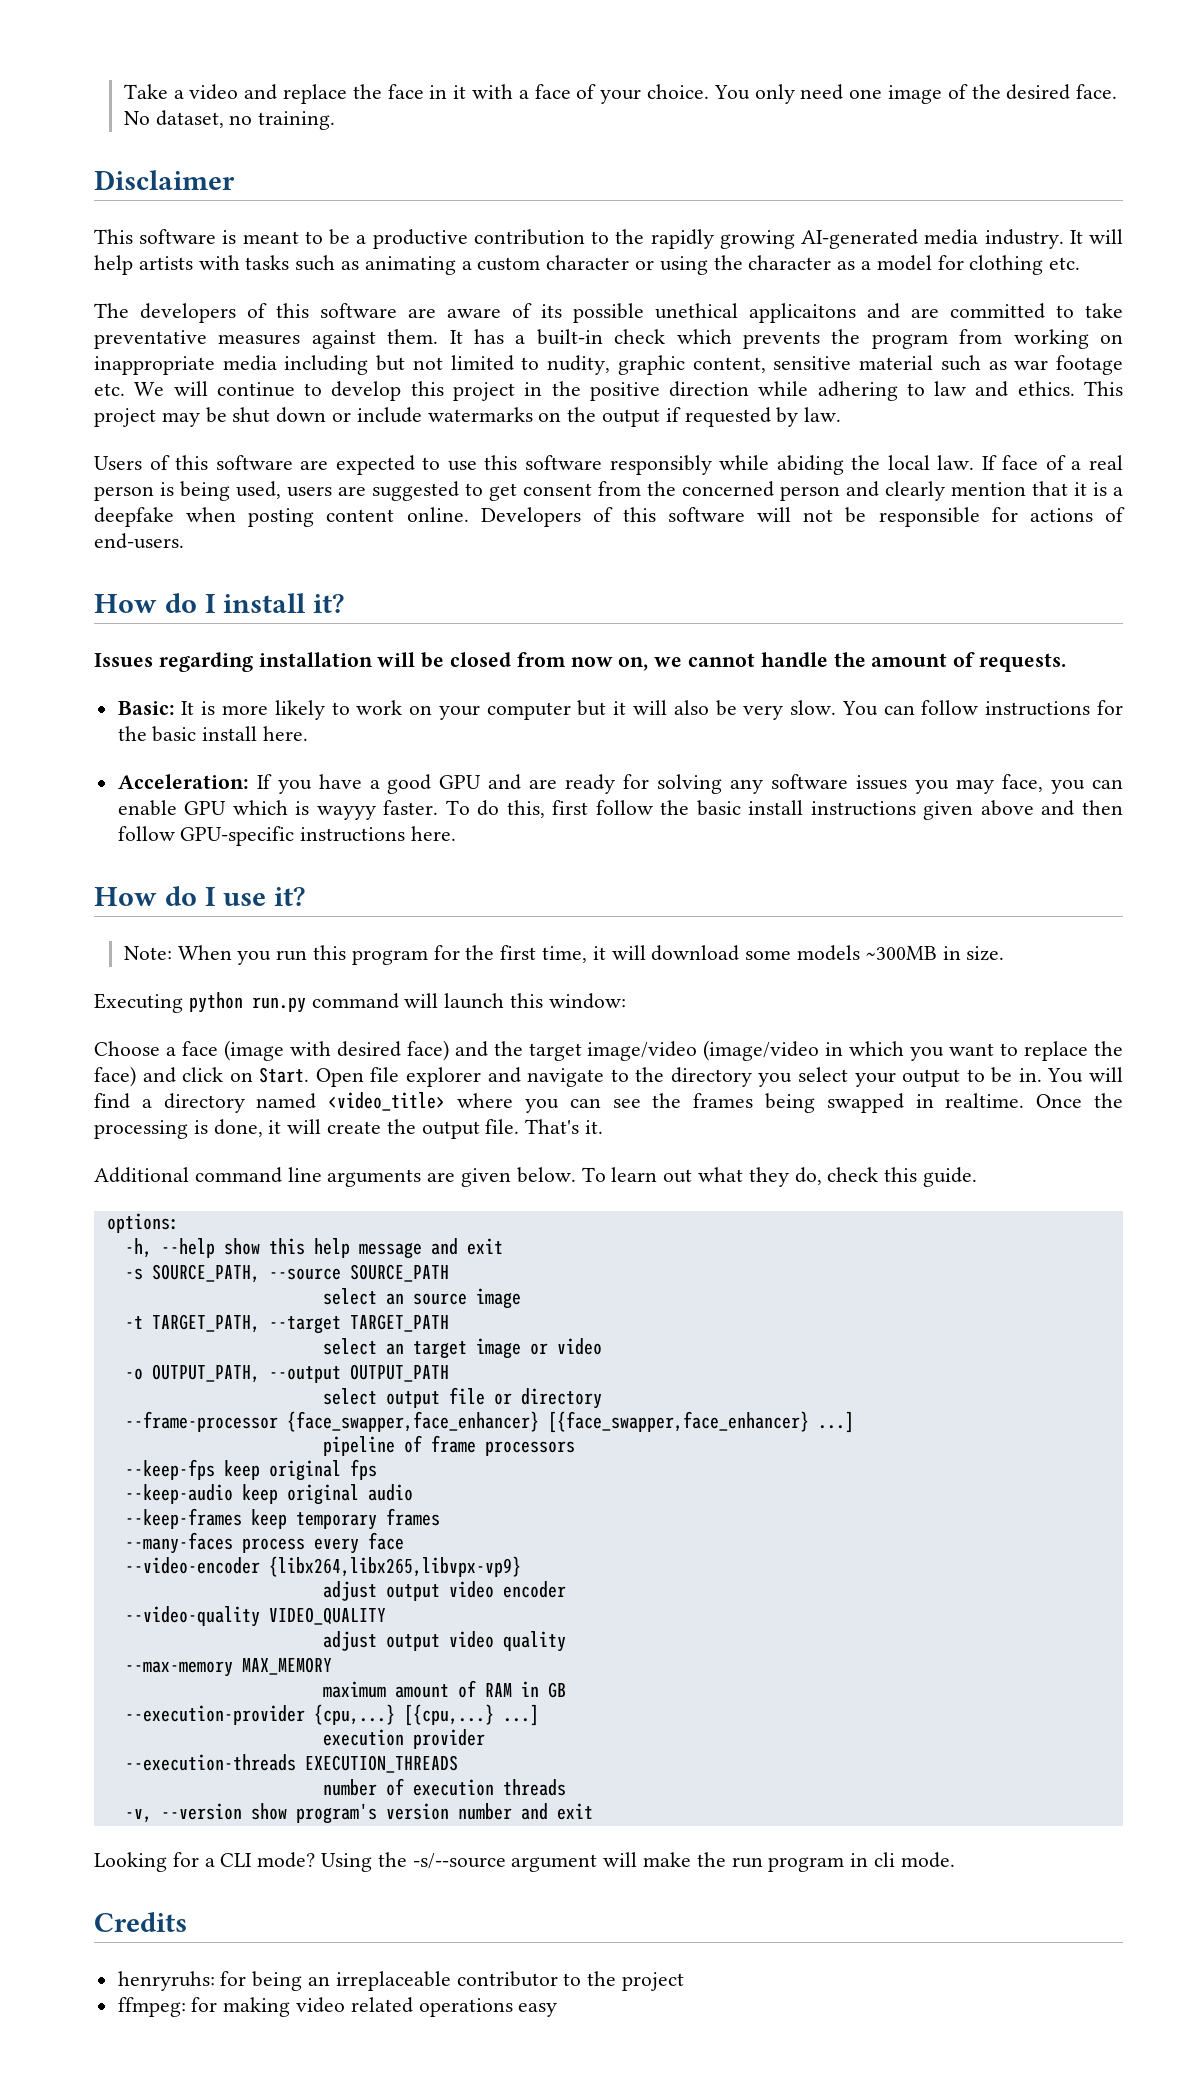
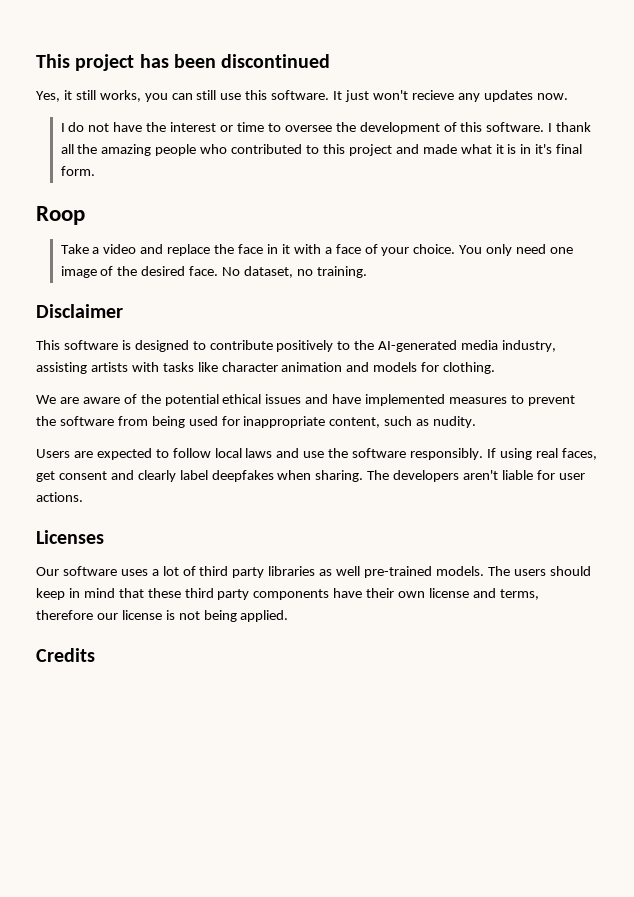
(123, 91) none -> [36,54,331,71] [36,90,568,102] [60,122,592,134] [60,144,583,156] [60,166,95,176] [36,206,85,225] This project has been discontinued // Yes, it still works, you can still use this software. It just won't recieve any updates now. // I do not have the interest or time to oversee the development of this software. I thank all the amazing people who contributed to this project and made what it is in it's final form. // Roop //
[242,229,1123,249] [94,255,1081,275] [94,303,1123,323] [94,329,1123,349] [94,355,1124,375] [94,381,1124,401] [94,407,842,427] [94,455,1123,475] [94,481,1123,501] [94,507,1125,527] [94,533,184,549] [94,593,345,613] [94,652,1067,672] [117,700,1124,720] [117,726,309,742] [117,774,1124,794] [117,800,1123,820] [117,826,457,846] [94,886,306,906] [123,945,1005,965] [94,992,626,1013] [94,1040,1124,1061] [94,1066,1123,1087] [94,1092,1123,1113] [94,1119,604,1139] [94,1167,978,1187] [106,1213,179,1233] [124,1238,503,1259] [124,1264,449,1283] [322,1288,521,1309] [124,1314,449,1334] [322,1338,602,1359] [124,1364,449,1383] [322,1387,602,1409] [124,1411,854,1433] [322,1435,575,1456] [124,1459,377,1481] [124,1484,413,1505] [124,1508,440,1530] [124,1532,404,1554] [124,1556,521,1577] [322,1581,566,1601] [124,1606,386,1627] [322,1631,566,1652] [124,1657,332,1677] [322,1680,566,1698] [124,1704,539,1726] [322,1729,485,1749] [124,1754,458,1773] [322,1778,566,1796] [124,1803,593,1824] [94,1852,955,1872] [94,1912,187,1932] [117,1971,685,1991] [117,1997,558,2017] meant to be a productive contribution to the rapidly growing AI-generated media industry. It will help artists with tasks such as animating a custom character or using the character as a model for clothing etc. // The developers of this software are aware of its possible unethical applicaitons and are committed to take preventative measures against them. It has a built-in check which prevents the program from working on inappropriate media including but not limited to nudity, graphic content, sensitive material such as war footage etc. We will continue to develop this project in the positive direction while adhering to law and ethics. This project may be shut down or include watermarks on the output if requested by law. // Users of this software are expected to use this software responsibly while abiding the local law. If face of a real person is being used, users are suggested to get consent from the concerned person and clearly mention that it is a deepfake when posting content online. Developers of this software will not be responsible for actions of end-users. // How do I install it? // Issues regarding installation will be closed from now on, we cannot handle the amount of requests. // Basic: It is more likely to work on your computer but it will also be very slow. You can follow instructions for the basic install here. // Acceleration: If you have a good GPU and are ready for solving any software issues you may face, you can enable GPU which is wayyy faster. To do this, first follow the basic install instructions given above and then follow GPU-specific instructions here. // How do I use it? // Note: When you run this program for the first time, it will download some models ~300MB in size. // Executing python run.py command will launch this window: // Choose a face (image with desired face) and the target image/video (image/video in which you want to replace the face) and click on Start. Open file explorer and navigate to the directory you select your output to be in. You will find a directory named <video_title> where you can see the frames being swapped in realtime. Once the processing is done, it will create the output file. That's it. // Additional command line arguments are given below. To learn out what they do, check this guide. // options: // -h, --help show this help message and exit // -s SOURCE_PATH, --source SOURCE_PATH // select an source image // -t TARGET_PATH, --target TARGET_PATH // select an target image or video // -o OUTPUT_PATH, --output OUTPUT_PATH // select output file or directory // --frame-processor {face_swapper,face_enhancer} [{face_swapper,face_enhancer} ...] // pipeline of frame processors // --keep-fps keep original fps // --keep-audio keep original audio // --keep-frames keep temporary frames // --many-faces process every face // --video-encoder {libx264,libx265,libvpx-vp9} // adjust output video encoder // --video-quality VIDEO_QUALITY // adjust output video quality // --max-memory MAX_MEMORY // maximum amount of RAM in GB // --execution-provider {cpu,...} [{cpu,...} ...] // execution provider // --execution-threads EXECUTION_THREADS // number of execution threads // -v, --version show program's version number and exit // Looking for a CLI mode? Using the -s/--source argument will make the run program in cli mode. // Credits // henryruhs: for being an irreplaceable contributor to the project // ffmpeg: for making video related operations easy -> [134,340,557,352] [36,362,496,374] [36,394,575,406] [36,416,477,428] [36,448,597,460] [36,470,585,482] [36,492,83,502] [36,530,104,544] [36,566,591,578] [36,588,539,600] [36,610,289,622] [36,648,95,662] designed to contribute positively to the AI-generated media industry, assisting artists with tasks like character animation and models for clothing. // We are aware of the potential ethical issues and have implemented measures to prevent the software from being used for inappropriate content, such as nudity. // Users are expected to follow local laws and use the software responsibly. If using real faces, get consent and clearly label deepfakes when sharing. The developers aren't liable for user actions. // Licenses // Our software uses a lot of third party libraries as well pre-trained models. The users should keep in mind that these third party components have their own license and terms, therefore our license is not being applied. // Credits

